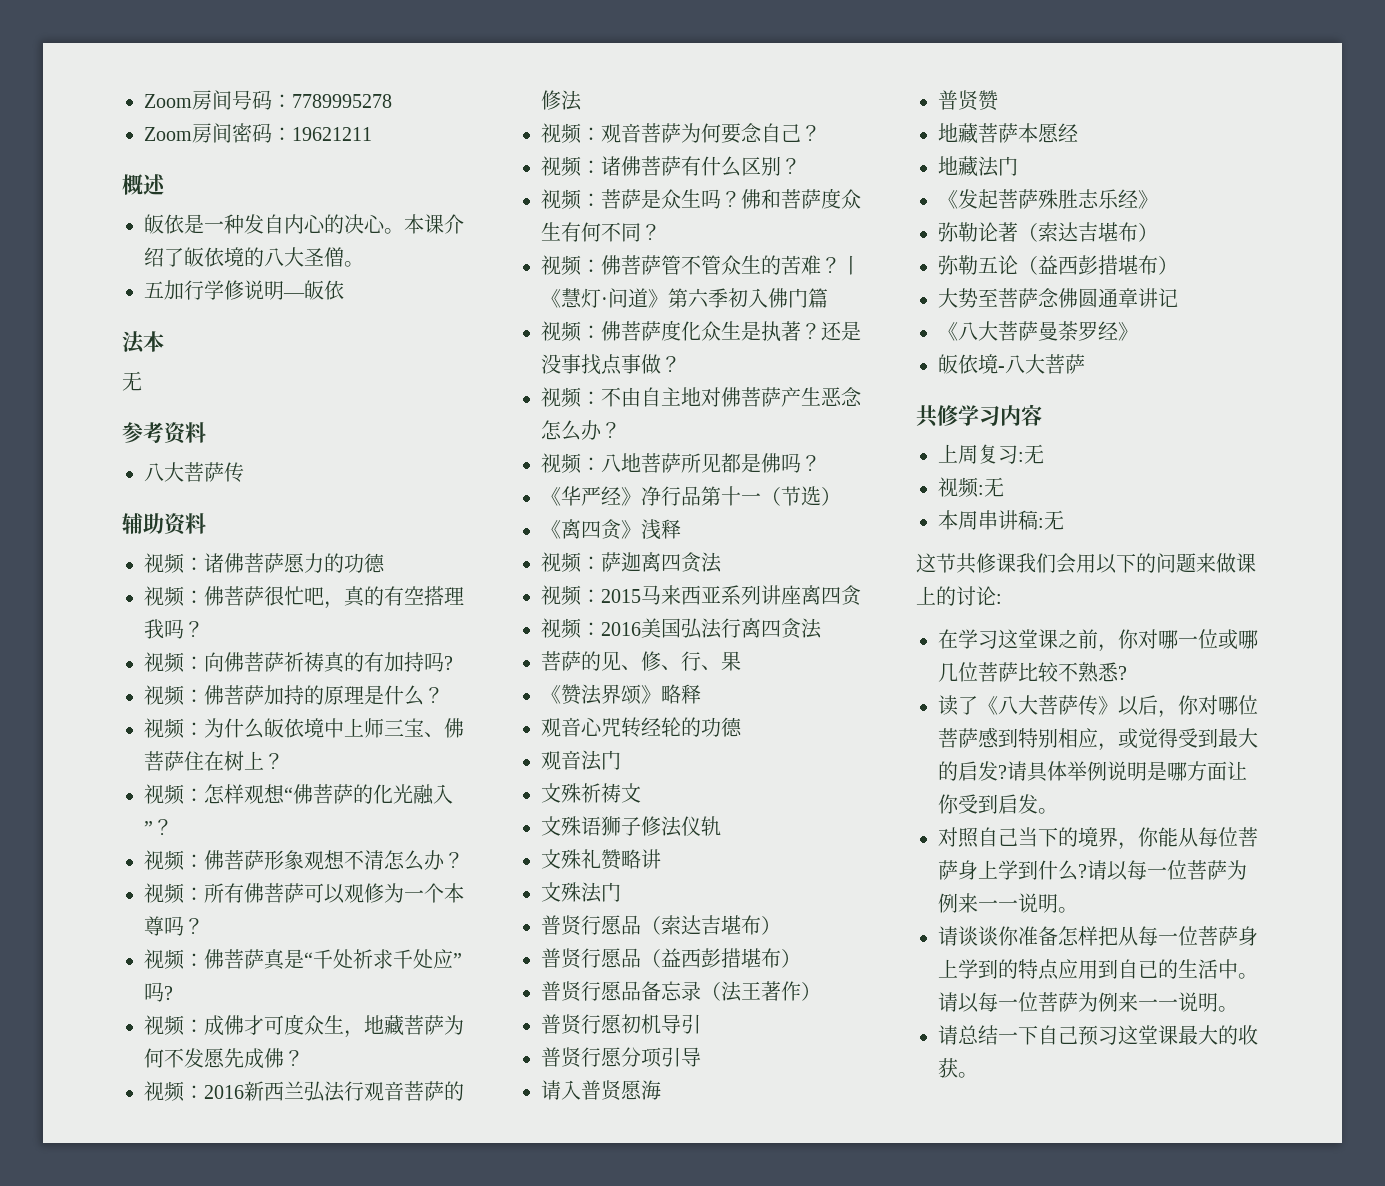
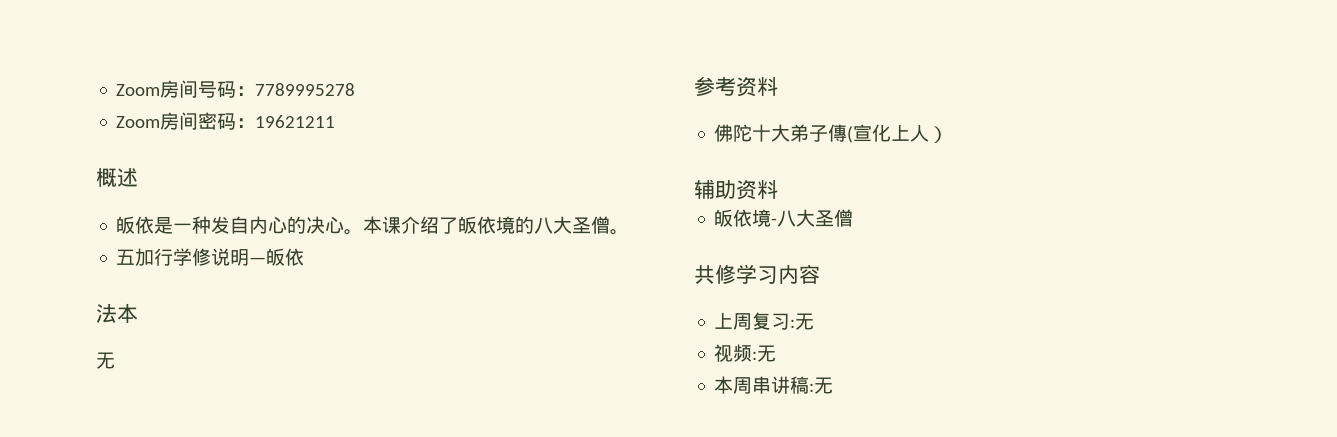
[144,462,244,482] [122,513,206,536] [144,553,385,574] [144,586,464,609] [144,619,204,639] [144,652,453,673] [144,685,444,706] [144,718,464,739] [144,751,284,771] [144,784,453,805] [144,819,173,836] [144,850,464,871] [144,883,464,904] [144,916,204,936] [144,949,462,970] [144,982,173,1002] [144,1014,464,1038] [144,1048,304,1069] [144,1081,464,1102] [541,90,582,111] [541,123,821,144] [541,156,801,177] [541,188,861,210] [541,222,661,242] [541,255,861,276] [541,288,828,308] [541,320,861,342] [541,354,681,375] [541,387,862,408] [541,420,621,441] [541,453,821,474] [541,486,841,506] [541,519,681,540] [541,552,722,573] [541,585,862,606] [541,618,822,639] [541,651,741,671] [541,684,701,705] [541,717,742,738] [541,750,621,771] [541,783,641,803] [541,816,721,837] [541,849,661,870] [541,882,621,903] [541,915,781,936] [541,948,801,969] [541,981,821,1002] [541,1014,701,1035] [541,1047,701,1068] [541,1080,661,1101] [938,90,999,111] [938,123,1078,144] [938,156,1018,177] [938,189,1158,209] [938,222,1158,242] [938,255,1178,275] [938,288,1178,308] [938,321,1138,341] 八大菩萨传 // 辅助资料 // 视频：诸佛菩萨愿力的功德 // 视频：佛菩萨很忙吧，真的有空搭理我吗？ // 视频：向佛菩萨祈祷真的有加持吗? // 视频：佛菩萨加持的原理是什么？ // 视频：为什么皈依境中上师三宝、佛菩萨住在树上？ // 视频：怎样观想“佛菩萨的化光融入”？ // 视频：佛菩萨形象观想不清怎么办？ // 视频：所有佛菩萨可以观修为一个本尊吗？ // 视频：佛菩萨真是“千处祈求千处应”吗? // 视频：成佛才可度众生，地藏菩萨为何不发愿先成佛？ // 视频：2016新西兰弘法行观音菩萨的修法 // 视频：观音菩萨为何要念自己？ // 视频：诸佛菩萨有什么区别？ // 视频：菩萨是众生吗？佛和菩萨度众生有何不同？ // 视频：佛菩萨管不管众生的苦难？丨《慧灯·问道》第六季初入佛门篇 // 视频：佛菩萨度化众生是执著？还是没事找点事做？ // 视频：不由自主地对佛菩萨产生恶念怎么办？ // 视频：八地菩萨所见都是佛吗？ // 《华严经》净行品第十一（节选） // 《离四贪》浅释 // 视频：萨迦离四贪法 // 视频：2015马来西亚系列讲座离四贪 // 视频：2016美国弘法行离四贪法 // 菩萨的见、修、行、果 // 《赞法界颂》略释 // 观音心咒转经轮的功德 // 观音法门 // 文殊祈祷文 // 文殊语狮子修法仪轨 // 文殊礼赞略讲 // 文殊法门 // 普贤行愿品（索达吉堪布） // 普贤行愿品（益西彭措堪布） // 普贤行愿品备忘录（法王著作） // 普贤行愿初机导引 // 普贤行愿分项引导 // 请入普贤愿海 // 普贤赞 // 地藏菩萨本愿经 // 地藏法门 // 《发起菩萨殊胜志乐经》 // 弥勒论著（索达吉堪布） // 弥勒五论（益西彭措堪布） // 大势至菩萨念佛圆通章讲记 // 《八大菩萨曼荼罗经》 -> [714,124,949,143] [694,179,778,200] 佛陀十大弟子傳(宣化上人） // 辅助资料
[1045,354,1085,374] 菩萨 -> [815,209,854,227] 圣僧
[916,553,1256,574] [916,586,1002,606] [938,629,1258,652] [938,662,1127,683] [938,695,1258,718] [938,727,1258,751] [938,761,1247,782] [938,794,1058,814] [938,827,1258,850] [938,860,1247,881] [938,893,1078,913] [938,926,1258,946] [938,959,1258,980] [938,992,1238,1013] [938,1025,1258,1046] [938,1058,978,1078] // 这节共修课我们会用以下的问题来做课上的讨论: // 在学习这堂课之前，你对哪一位或哪几位菩萨比较不熟悉? // 读了《八大菩萨传》以后，你对哪位菩萨感到特别相应，或觉得受到最大的启发?请具体举例说明是哪方面让你受到启发。 // 对照自己当下的境界，你能从每位菩萨身上学到什么?请以每一位菩萨为例来一一说明。 // 请谈谈你准备怎样把从每一位菩萨身上学到的特点应用到自已的生活中。请以每一位菩萨为例来一一说明。 // 请总结一下自己预习这堂课最大的收获。 -> (834, 385) none

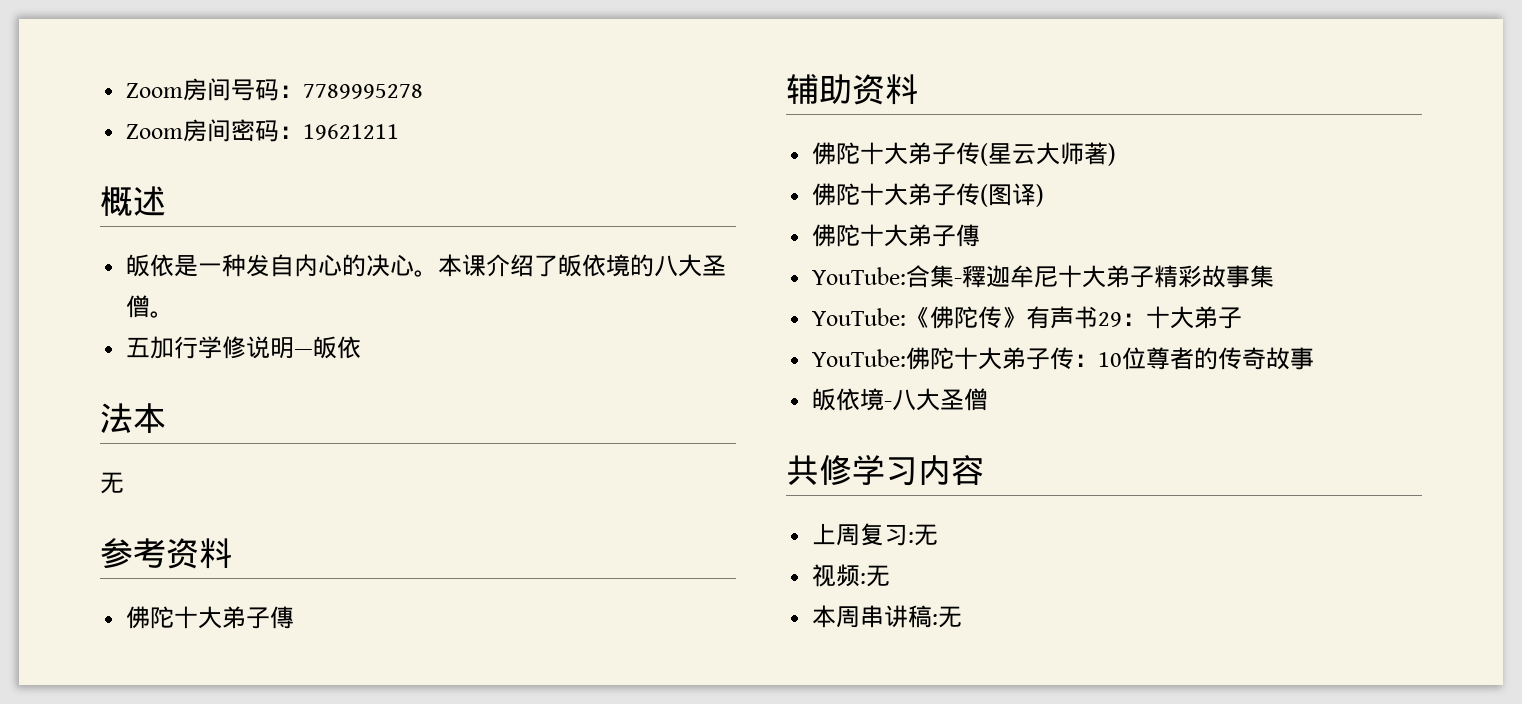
[847,124,949,143] (宣化上人） -> (295, 617) none
(778, 189) none -> [812,142,1117,166] [812,183,1045,207] [812,224,981,247] [812,265,1275,288] [812,306,1243,329] [812,347,1315,370] // 佛陀十大弟子传(星云大师著) // 佛陀十大弟子传(图译) // 佛陀十大弟子傳 // YouTube:合集-釋迦牟尼十大弟子精彩故事集 // YouTube:《佛陀传》有声书29：十大弟子 // YouTube:佛陀十大弟子传：10位尊者的传奇故事

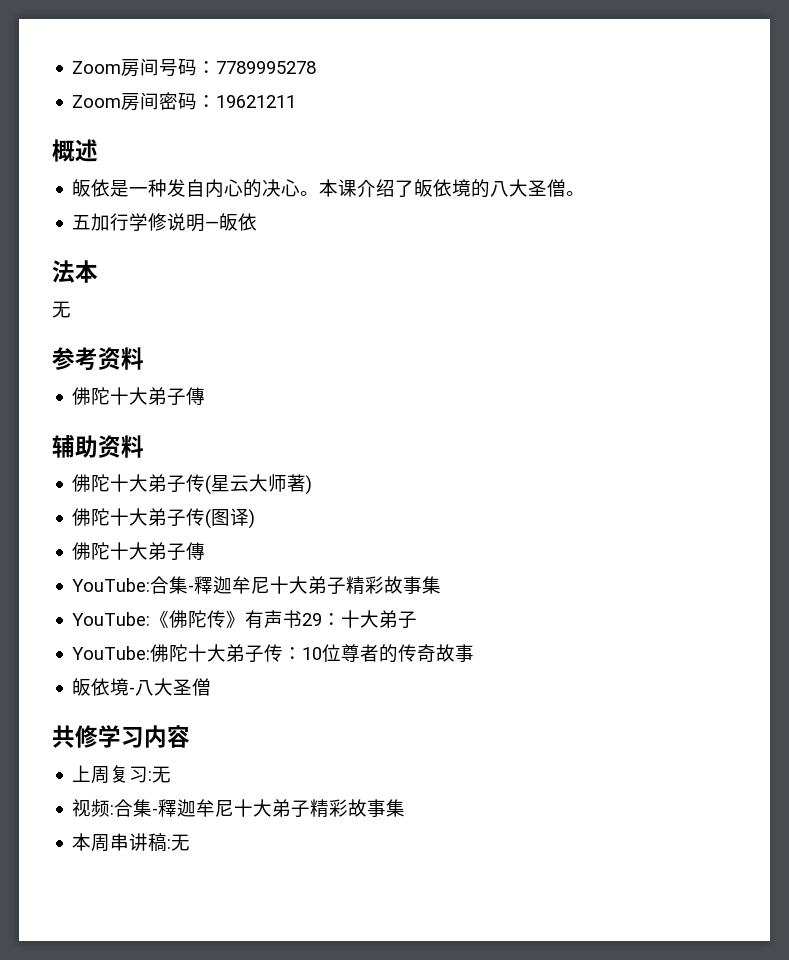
[866,565,891,587] 无 -> [114,799,406,818] 合集-釋迦牟尼十大弟子精彩故事集

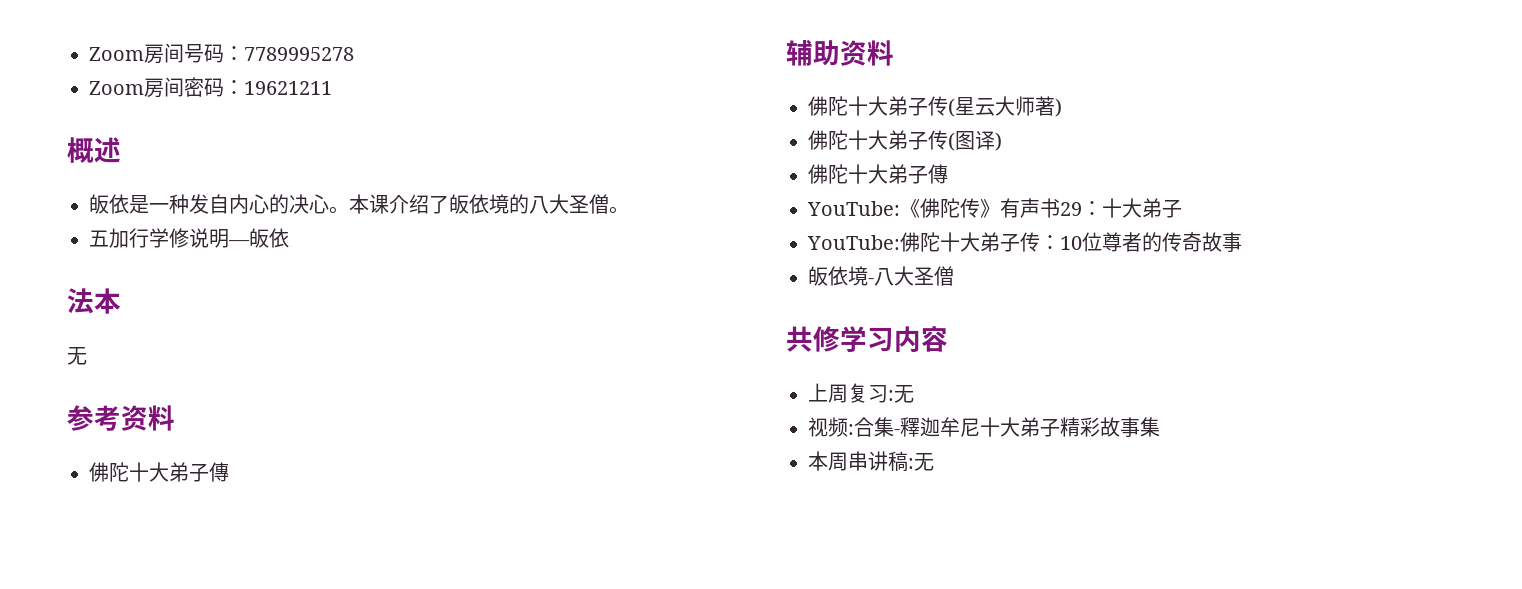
[72,576,442,595] // YouTube:合集-釋迦牟尼十大弟子精彩故事集 -> (948, 174) none

